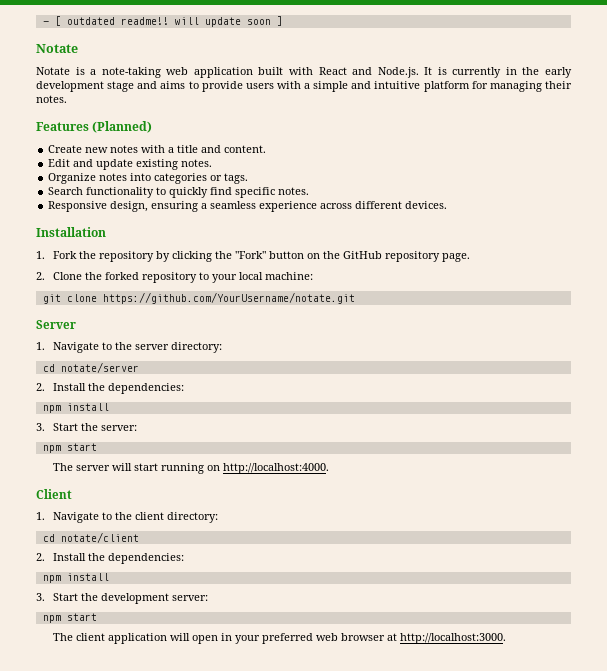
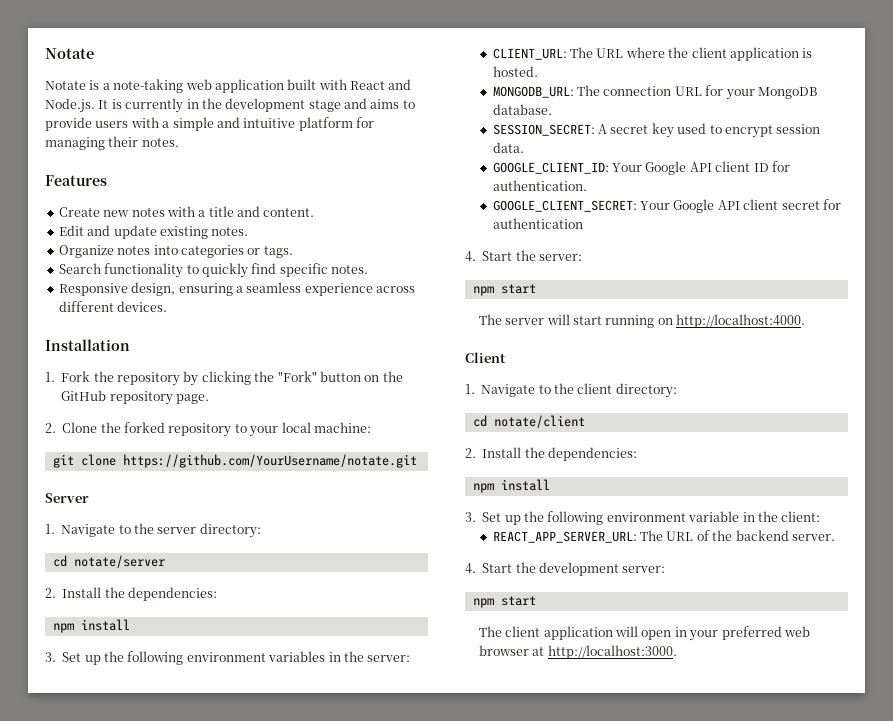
[42,16,283,27] - [ outdated readme!! will update soon ] // -> (45, 53) none
[545,67,572,78] early -> (222, 103) none
[92,121,153,133] (Planned) -> (107, 180) none
(45, 427) none -> [62,651,411,665] [492,47,813,61] [492,66,538,77] [492,85,817,100] [492,104,552,115] [492,123,821,138] [492,142,524,153] [492,161,790,175] [492,180,587,191] [492,199,841,213] [492,218,583,229] [465,251,476,262] Set up the following environment variables in the server: // CLIENT_URL: The URL where the client application is hosted. // MONGODB_URL: The connection URL for your MongoDB database. // SESSION_SECRET: A secret key used to encrypt session data. // GOOGLE_CLIENT_ID: Your Google API client ID for authentication. // GOOGLE_CLIENT_SECRET: Your Google API client secret for authentication // 4.
(45, 597) none -> [482,511,821,525] [492,530,835,543] [465,563,476,574] Set up the following environment variable in the client: // REACT_APP_SERVER_URL: The URL of the backend server. // 4.

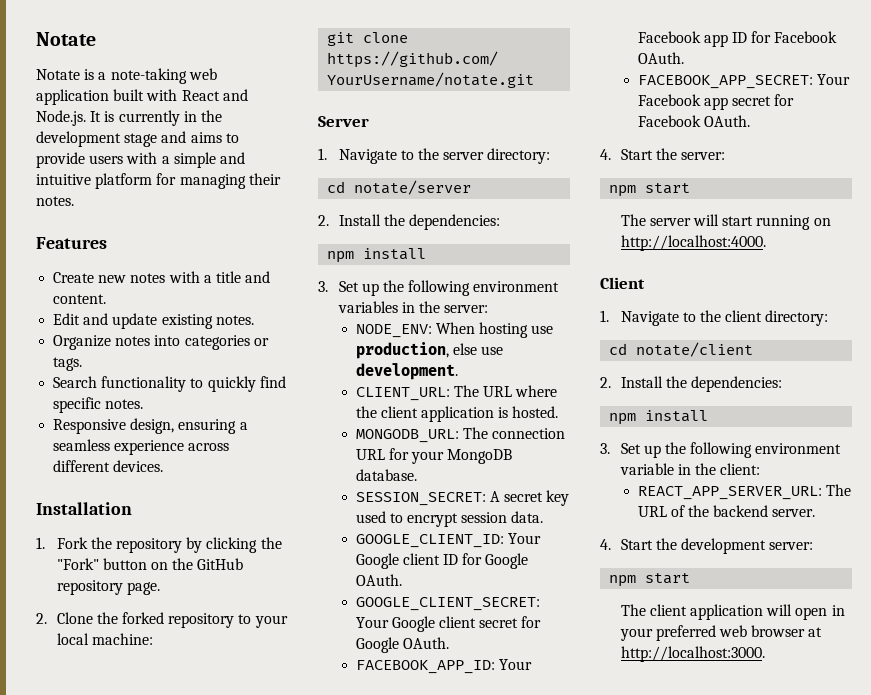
(411, 658) none -> [355,322,554,338] [355,342,503,359] [355,363,458,380] // NODE_ENV: When hosting use production, else use development.
[689,162,712,172] API -> (399, 561) none
[492,180,587,191] authentication. -> [485,553,529,569] [355,574,402,586] Google OAuth.
[717,200,740,210] API -> (435, 624) none
[492,218,583,229] authentication -> [355,637,449,653] [355,659,532,674] [637,31,838,47] [637,52,684,64] [637,74,850,89] [637,94,795,110] [637,115,750,127] Google OAuth. // FACEBOOK_APP_ID: Your Facebook app ID for Facebook OAuth. // FACEBOOK_APP_SECRET: Your Facebook app secret for Facebook OAuth.

